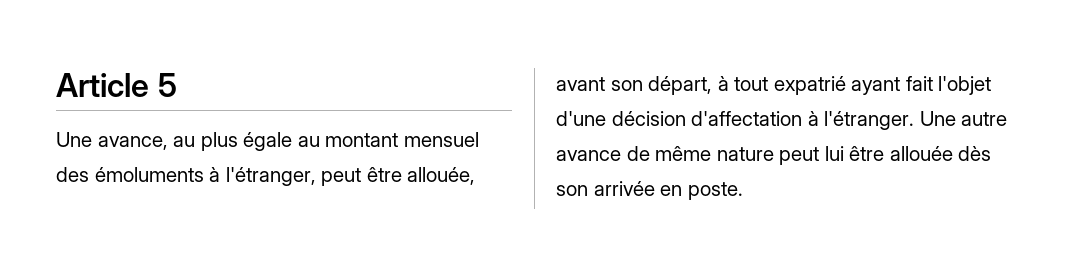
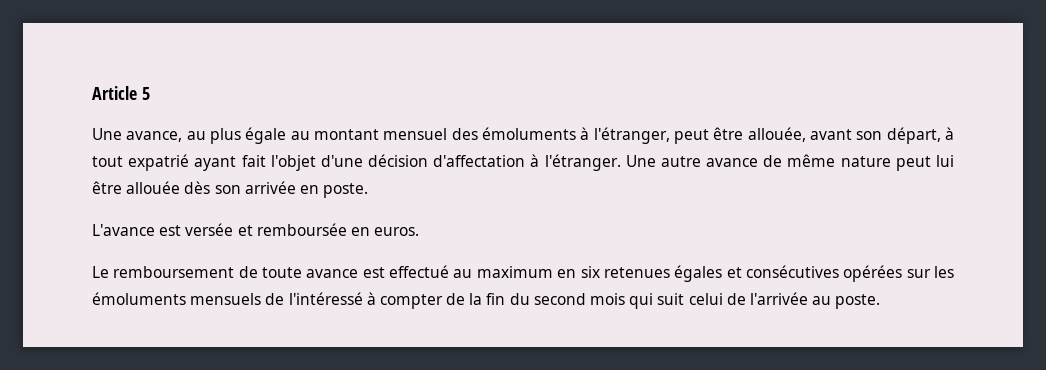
(743, 191) none -> [92,223,420,236] [92,265,955,282] [92,292,881,309] // L'avance est versée et remboursée en euros. // Le remboursement de toute avance est effectué au maximum en six retenues égales et consécutives opérées sur les émoluments mensuels de l'intéressé à compter de la fin du second mois qui suit celui de l'arrivée au poste.

